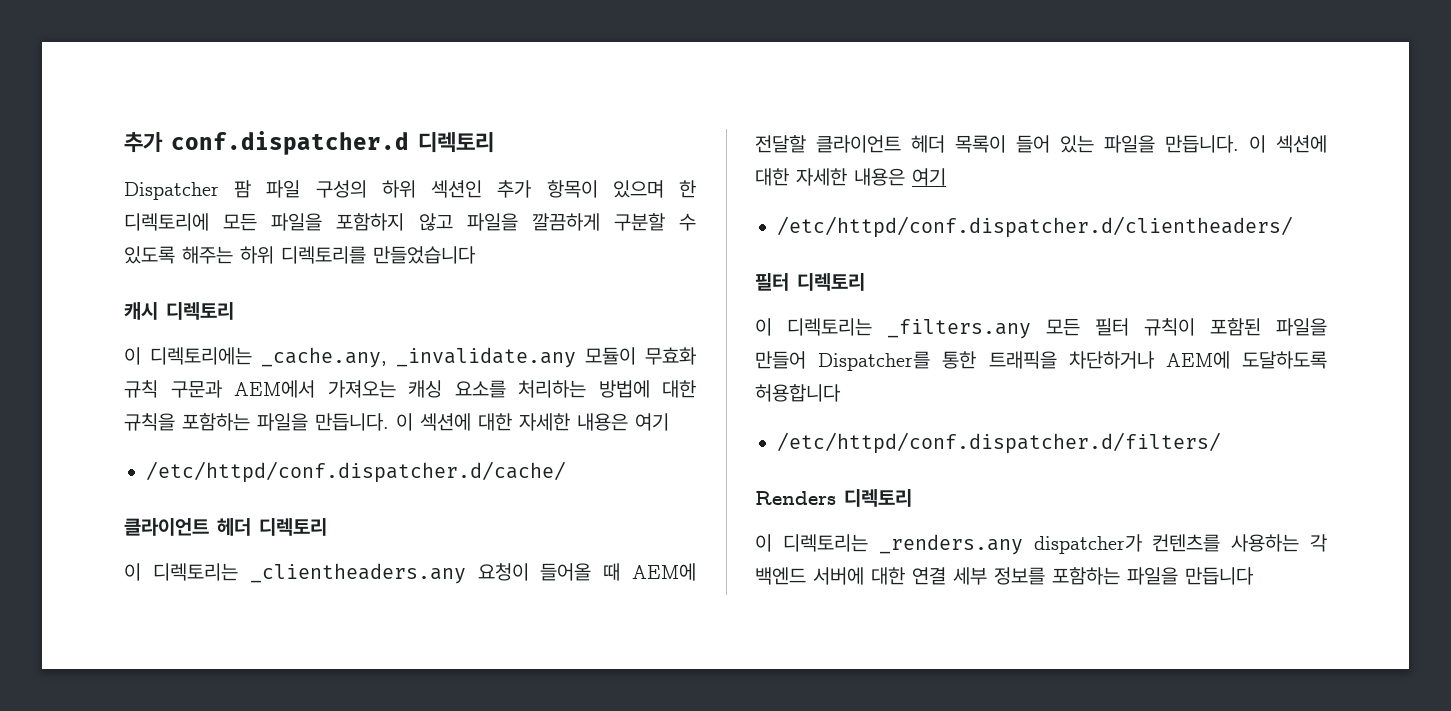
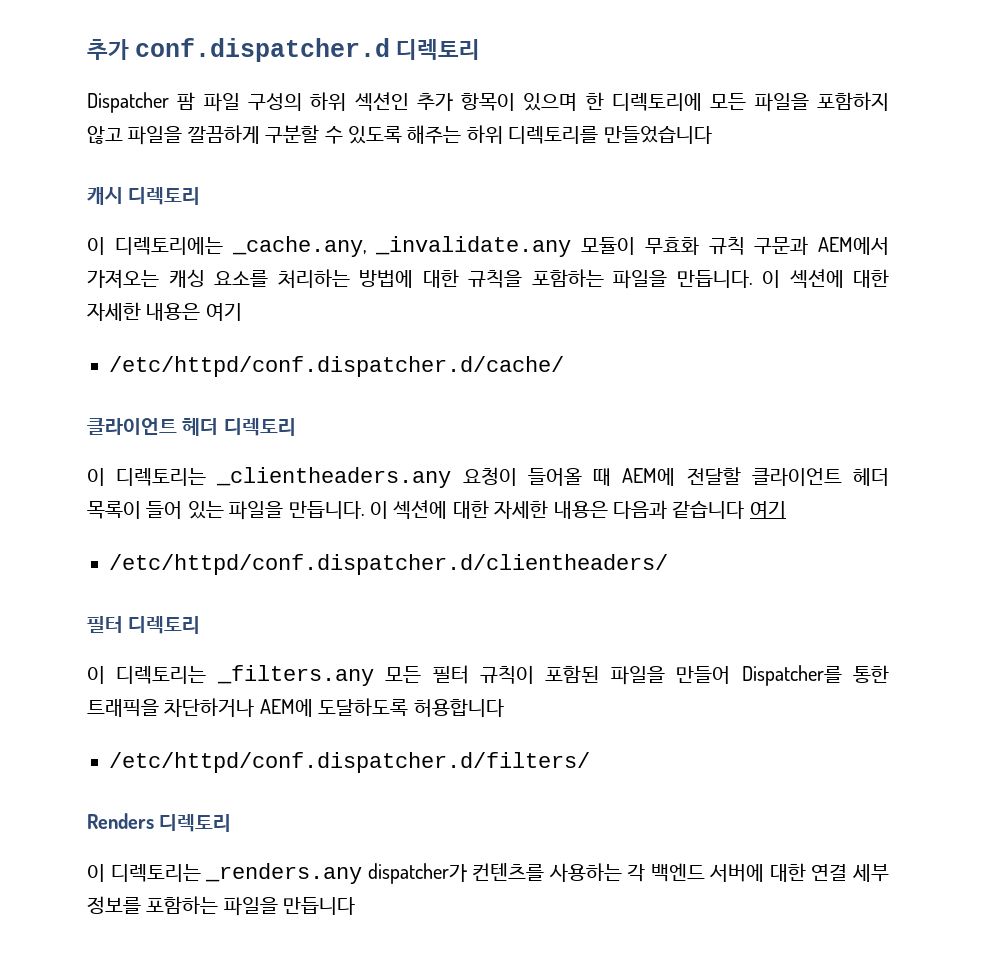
(905, 177) none -> [612,500,745,519] 다음과 같습니다

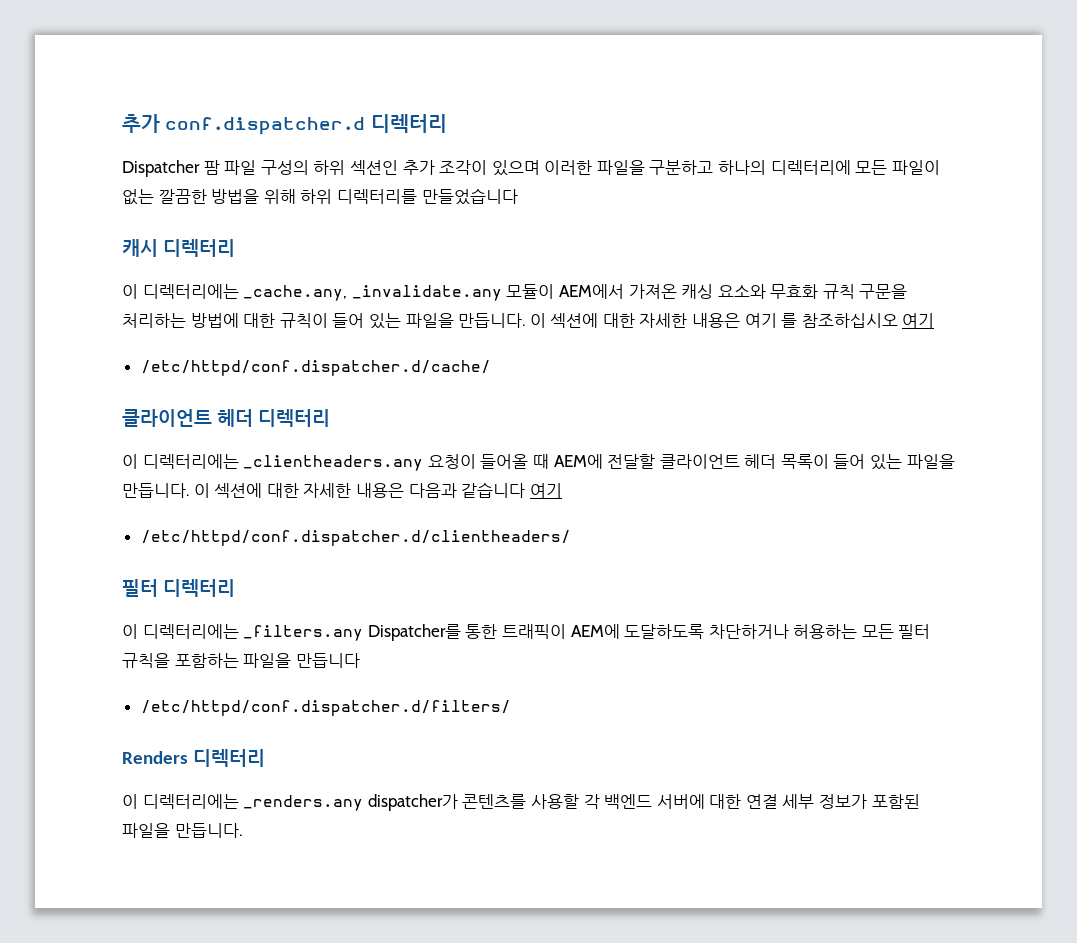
[396,39,481,60] 디렉토리 -> [370,114,447,133] 디렉터리
[461,92,889,112] [87,125,599,145] 항목이 있으며 한 디렉토리에 모든 파일을 포함하지 않고 파일을 깔끔하게 구분할 수 있도록 해주는 하위 디렉토리를 -> [439,160,940,176] [122,189,417,205] 조각이 있으며 이러한 파일을 구분하고 하나의 디렉터리에 모든 파일이 없는 깔끔한 방법을 위해 하위 디렉터리를
[128,187,201,205] [87,237,223,255] 디렉토리 // 이 디렉토리에는 -> [162,239,235,257] [122,284,239,299] 디렉터리 // 이 디렉터리에는
[644,236,889,255] [87,269,604,288] 무효화 규칙 구문과 AEM에서 가져오는 캐싱 요소를 처리하는 방법에 대한 규칙을 포함하는 -> [558,284,908,299] [122,313,401,329] AEM에서 가져온 캐싱 요소와 무효화 규칙 구문을 처리하는 방법에 대한 규칙이 들어 있는
(242, 312) none -> [781,313,935,328] 를 참조하십시오 여기
[223,418,296,436] [87,468,207,486] 디렉토리 // 이 디렉토리는 -> [257,409,330,427] [122,454,239,469] 디렉터리 // 이 디렉터리에는
[128,616,201,634] [87,665,889,686] [87,698,504,717] 디렉토리 // 이 디렉토리는 _filters.any 모든 필터 규칙이 포함된 파일을 만들어 Dispatcher를 통한 트래픽을 차단하거나 AEM에 도달하도록 허용합니다 -> [162,579,235,597] [122,624,931,641] [122,653,360,668] 디렉터리 // 이 디렉터리에는 _filters.any Dispatcher를 통한 트래픽이 AEM에 도달하도록 차단하거나 허용하는 모든 필터 규칙을 포함하는 파일을 만듭니다
[159,814,232,832] [87,864,201,882] 디렉토리 // 이 디렉토리는 -> [192,749,265,767] [122,794,239,809] 디렉터리 // 이 디렉터리에는
[472,863,622,882] 컨텐츠를 사용하는 -> [462,794,579,809] 콘텐츠를 사용할
[87,896,356,916] 정보를 포함하는 파일을 만듭니다 -> [819,794,920,809] [122,823,242,838] 정보가 포함된 파일을 만듭니다.

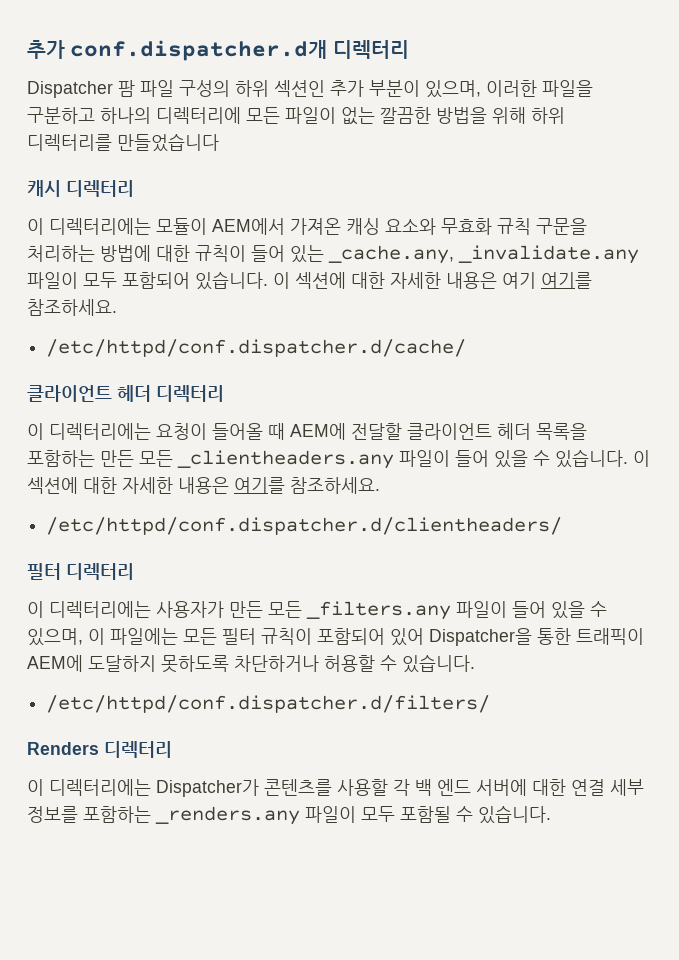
[122,114,366,135] 추가 conf.dispatcher.d -> [27,40,328,61] 추가 conf.dispatcher.d개
[439,160,540,176] 조각이 있으며 -> [369,80,481,98] 부분이 있으며,
[243,285,502,301] _cache.any, _invalidate.any -> (151, 226) none
[405,313,526,328] 파일을 만듭니다. -> [328,245,639,264] [27,271,268,290] _cache.any, _invalidate.any 파일이 모두 포함되어 있습니다.
[781,313,935,328] 를 참조하십시오 여기 -> [541,272,592,289] [27,299,117,316] 여기를 참조하세요.
[243,455,424,471] _clientheaders.any -> (151, 431) none
[780,454,955,470] [122,482,562,498] 목록이 들어 있는 파일을 만듭니다. 이 섹션에 대한 자세한 내용은 다음과 같습니다 여기 -> [536,423,587,440] [27,449,650,469] [27,477,380,494] 목록을 포함하는 만든 모든 _clientheaders.any 파일이 들어 있을 수 있습니다. 이 섹션에 대한 자세한 내용은 여기를 참조하세요.
[243,624,931,641] [122,653,360,668] _filters.any Dispatcher를 통한 트래픽이 AEM에 도달하도록 차단하거나 허용하는 모든 필터 규칙을 포함하는 파일을 만듭니다 -> [156,601,607,620] [27,628,644,646] [27,654,475,673] 사용자가 만든 모든 _filters.any 파일이 들어 있을 수 있으며, 이 파일에는 모든 필터 규칙이 포함되어 있어 Dispatcher을 통한 트래픽이 AEM에 도달하지 못하도록 차단하거나 허용할 수 있습니다.
[243,794,458,811] _renders.any dispatcher가 -> [156,779,259,797] Dispatcher가
[604,794,653,809] 백엔드 -> [415,779,471,796] 백 엔드
[819,794,920,809] [122,823,242,838] 정보가 포함된 파일을 만듭니다. -> [27,805,551,825] 정보를 포함하는 _renders.any 파일이 모두 포함될 수 있습니다.

